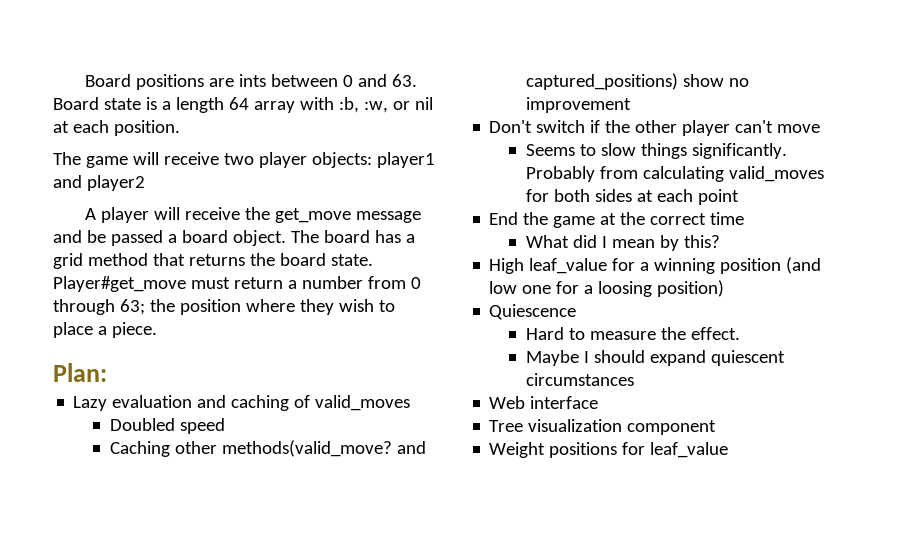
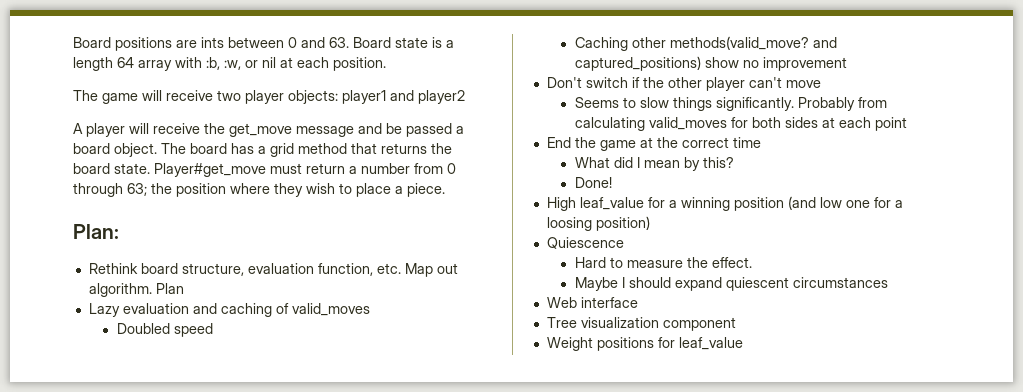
(107, 372) none -> [88,263,458,277] [88,283,184,297] // Rethink board structure, evaluation function, etc. Map out algorithm. Plan
(721, 241) none -> [574,177,612,188] // Done!

